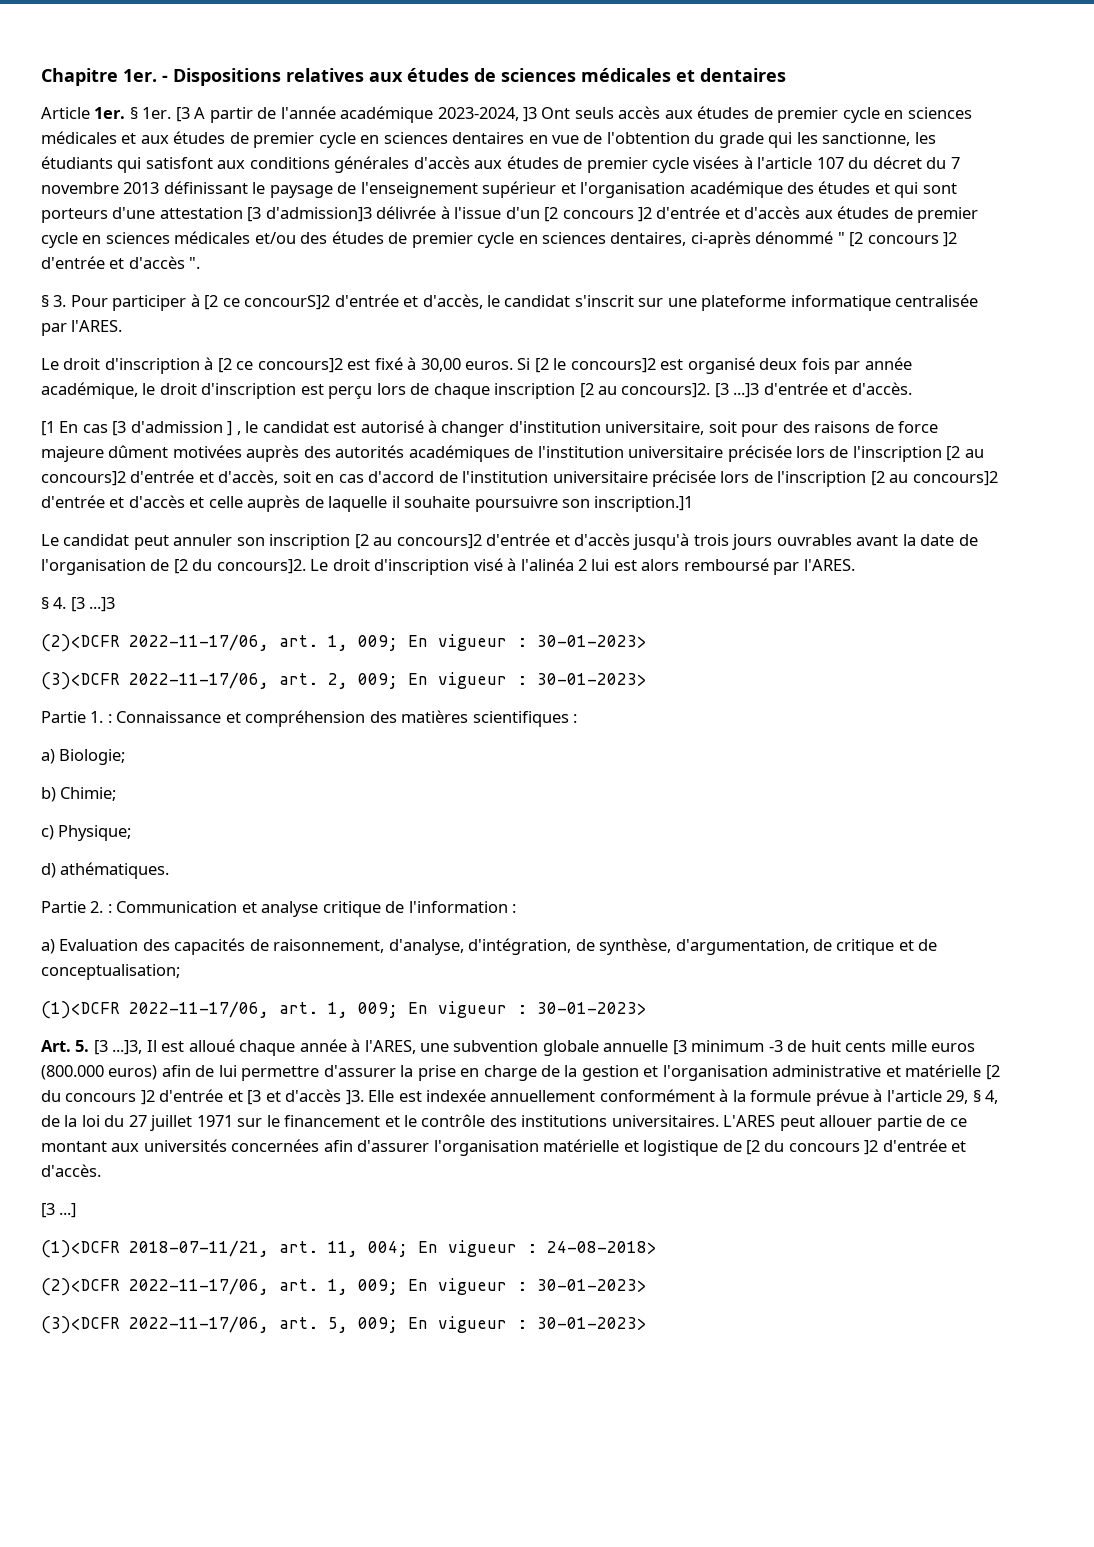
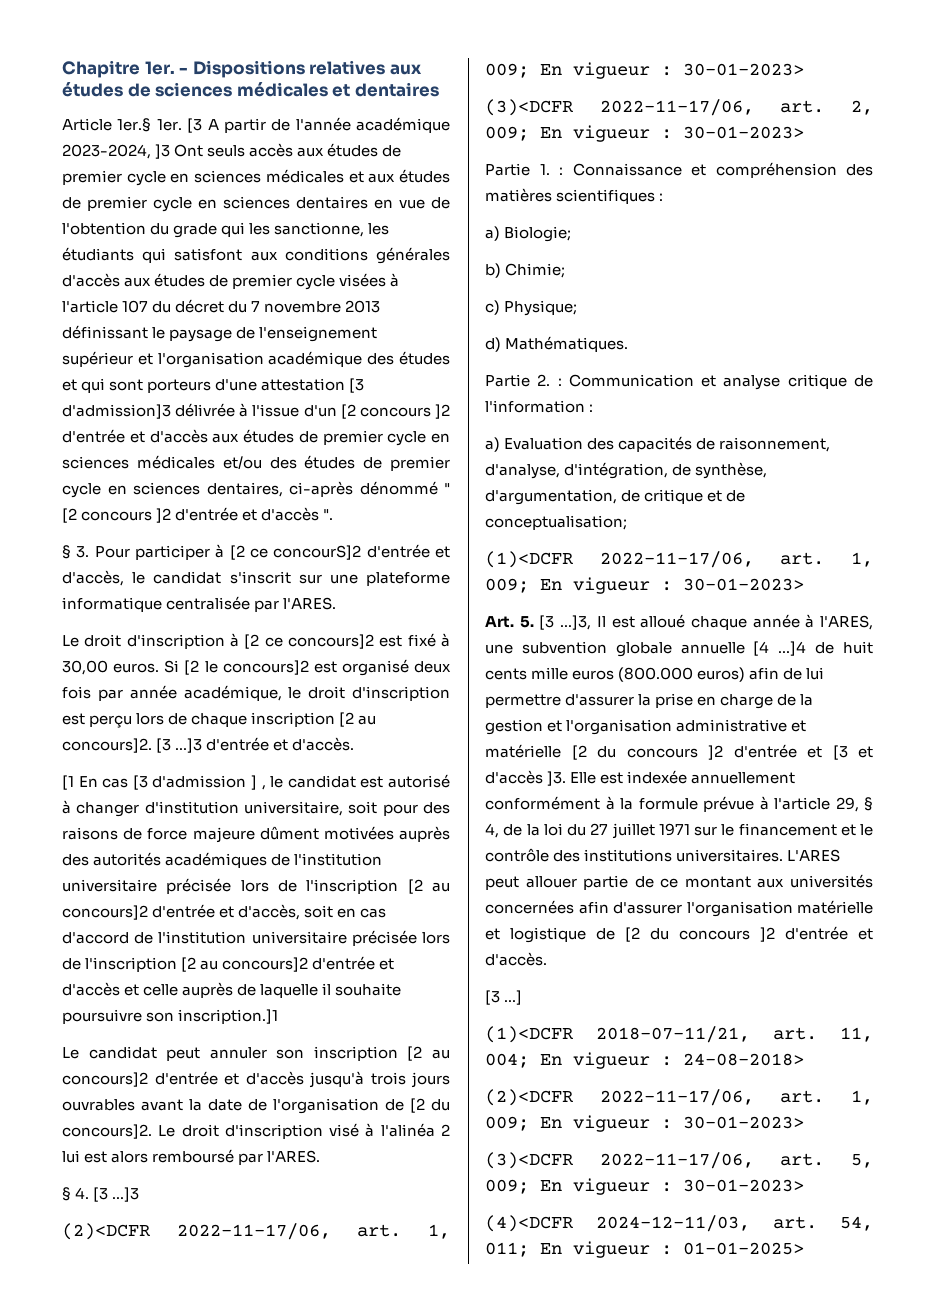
[94,107,138,119] 1er. § -> [117,118,152,132] 1er.§
[60,862,170,879] athématiques. -> [505,336,629,352] Mathématiques.
[672,1040,783,1055] [3 minimum -3 -> [753,641,807,656] [4 ...]4
(647, 1323) none -> [485,1215,873,1232] [485,1241,804,1258] // (4)<DCFR 2024-12-11/03, art. 54, 011; En vigueur : 01-01-2025>

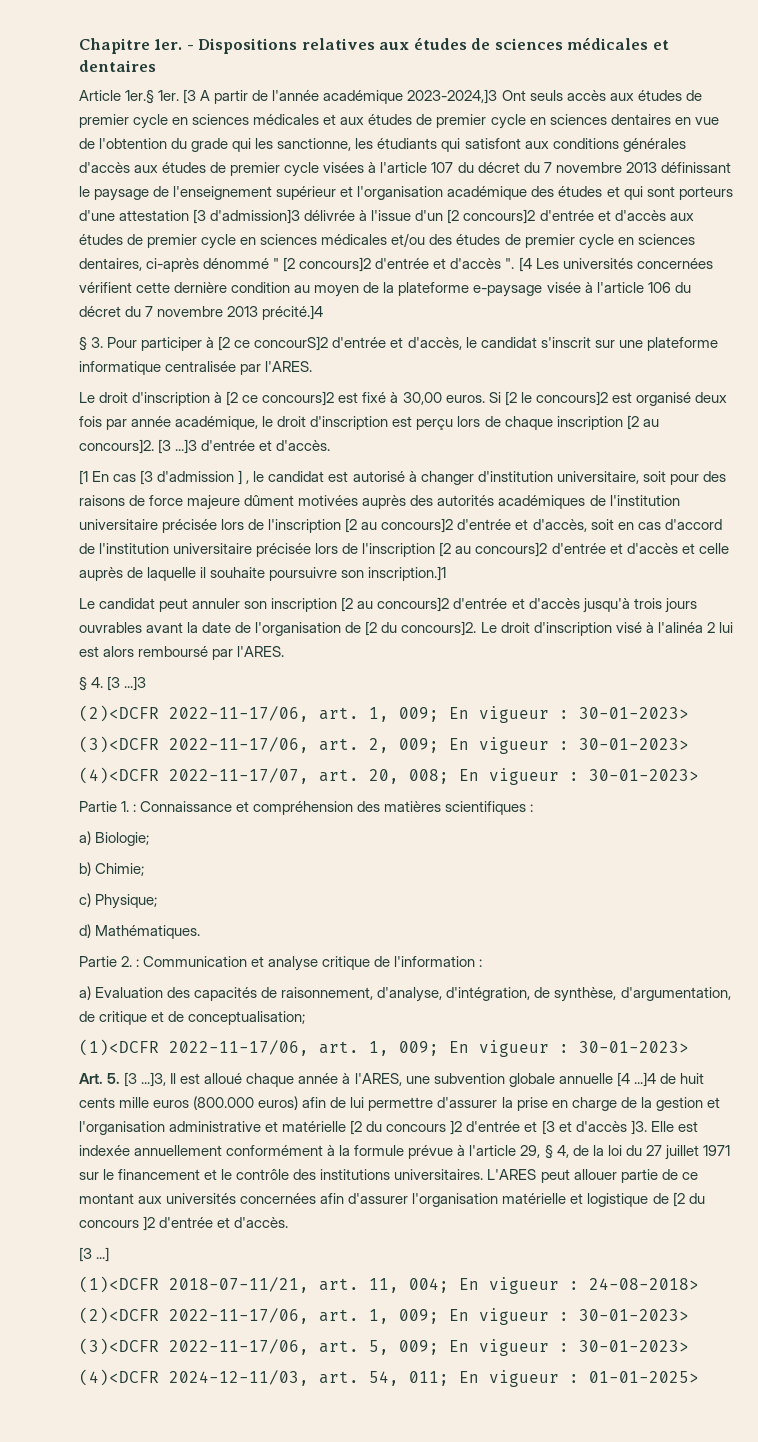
[62,144,171,159] 2023-2024, ]3 -> [407,89,498,104] 2023-2024,]3
[359,404,451,419] concours ]2 -> [463,209,536,224] concours]2
[81,508,172,523] concours ]2 -> [299,257,372,272] concours]2
(334, 514) none -> [518,257,713,272] [79,282,691,297] [79,305,324,320] [4 Les universités concernées vérifient cette dernière condition au moyen de la plateforme e-paysage visée à l'article 106 du décret du 7 novembre 2013 précité.]4
(804, 132) none -> [79,767,699,785] // (4)<DCFR 2022-11-17/07, art. 20, 008; En vigueur : 30-01-2023>

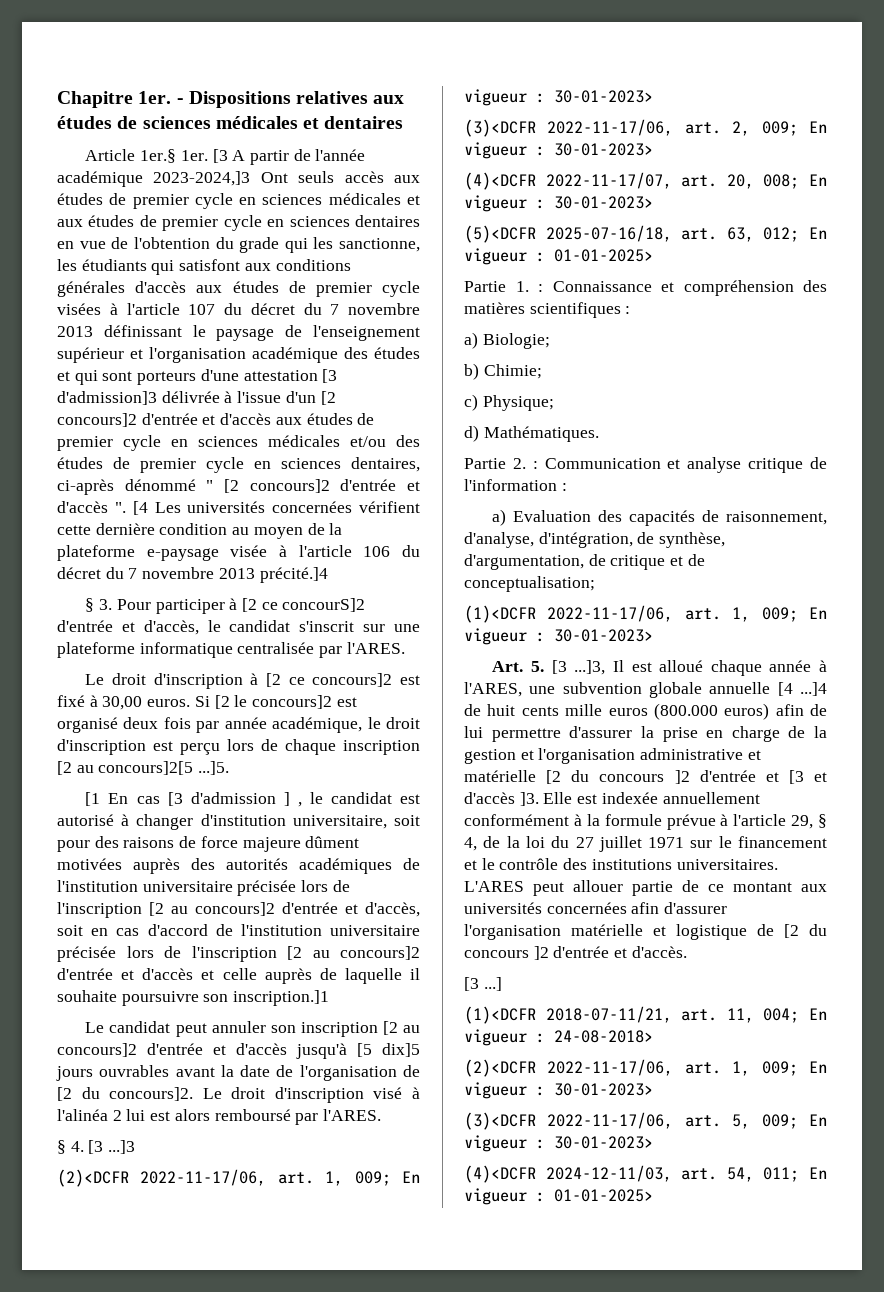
[79,439,331,454] concours]2. [3 ...]3 d'entrée et d'accès. -> [98,761,230,775] concours]2[5 ...]5.
[633,598,662,609] trois -> [357,1043,420,1057] [5 dix]5
(699, 775) none -> [464,225,827,243] [464,248,653,265] // (5)<DCFR 2025-07-16/18, art. 63, 012; En vigueur : 01-01-2025>

